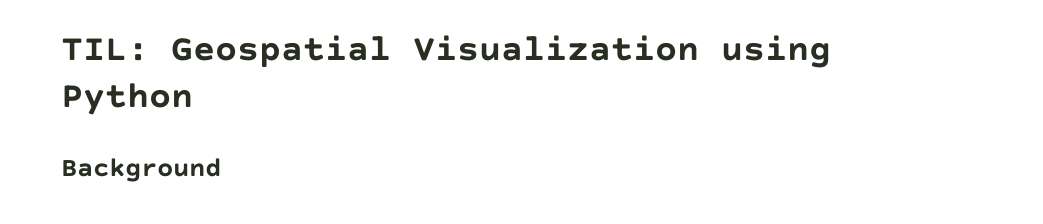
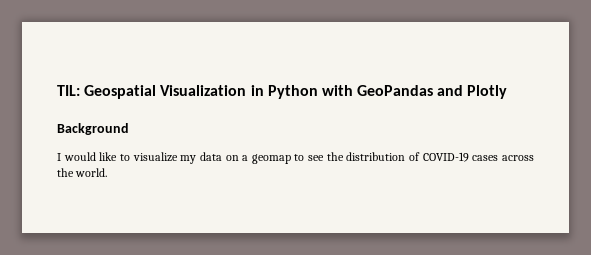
[721,35,831,68] using -> [250,85,264,96] in
[61,158,221,182] // Background -> [321,85,508,99] [57,123,129,135] [57,152,534,164] [57,168,108,177] with GeoPandas and Plotly // Background // I would like to visualize my data on a geomap to see the distribution of COVID-19 cases across the world.

